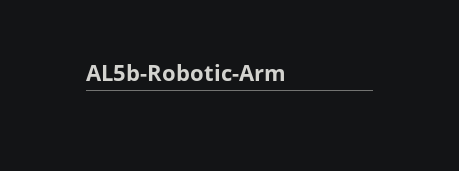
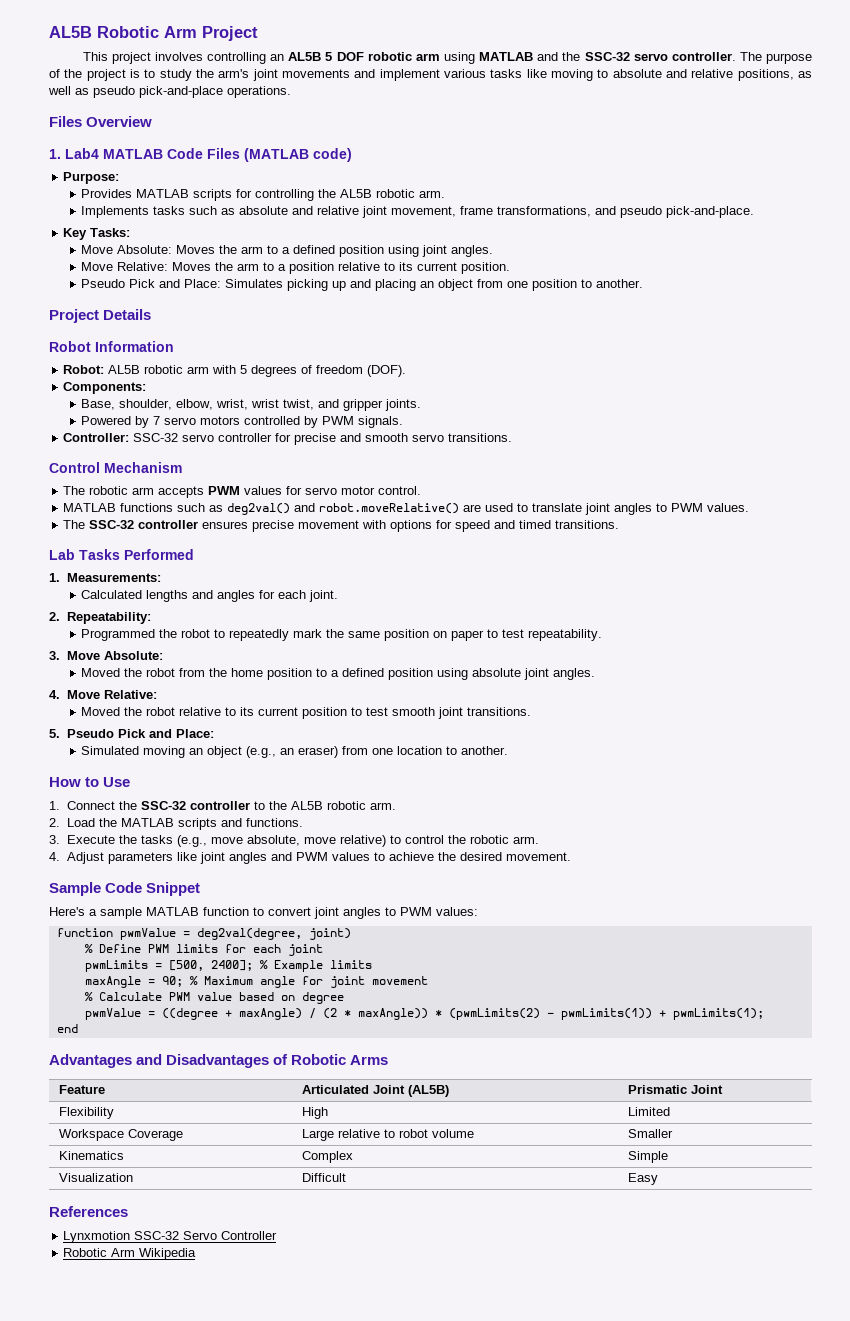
[86,64,286,81] AL5b-Robotic-Arm -> [49,26,258,41] [82,52,813,64] [49,69,813,81] [48,86,291,98] [49,116,153,127] [49,148,352,162] [63,172,120,184] [81,189,446,201] [81,206,755,218] [63,228,131,240] [81,245,494,257] [81,262,511,274] [81,279,644,291] [49,309,152,323] [49,341,174,352] [63,365,407,377] [63,382,147,394] [81,399,422,411] [81,416,404,428] [63,433,513,445] [49,462,182,473] [63,486,422,498] [63,503,750,515] [63,520,620,532] [49,549,194,560] [49,573,161,582] [81,590,339,602] [49,612,151,624] [81,629,603,641] [49,651,163,660] [81,668,596,680] [49,690,157,699] [81,707,532,719] [49,729,214,738] [81,746,509,758] [49,777,131,787] [49,801,396,810] [49,818,303,830] [49,835,539,847] [49,852,571,864] [49,882,201,896] [49,907,478,919] [56,928,351,940] [84,944,323,956] [84,960,372,972] [84,976,428,988] [84,992,344,1004] [84,1008,764,1020] [56,1024,78,1033] [49,1054,389,1068] [58,1085,105,1094] [301,1085,449,1097] [627,1085,723,1094] [58,1107,114,1119] [301,1107,328,1119] [627,1107,670,1116] [58,1129,183,1141] [301,1129,474,1141] [627,1129,673,1138] [58,1151,124,1160] [301,1151,353,1163] [627,1151,668,1163] [58,1173,133,1182] [301,1173,346,1182] [627,1173,658,1185] [49,1206,128,1217] [63,1231,278,1243] [63,1248,197,1260] AL5B Robotic Arm Project // This project involves controlling an AL5B 5 DOF robotic arm using MATLAB and the SSC-32 servo controller. The purpose of the project is to study the arm's joint movements and implement various tasks like moving to absolute and relative positions, as well as pseudo pick-and-place operations. // Files Overview // 1. Lab4 MATLAB Code Files (MATLAB code) // Purpose: // Provides MATLAB scripts for controlling the AL5B robotic arm. // Implements tasks such as absolute and relative joint movement, frame transformations, and pseudo pick-and-place. // Key Tasks: // Move Absolute: Moves the arm to a defined position using joint angles. // Move Relative: Moves the arm to a position relative to its current position. // Pseudo Pick and Place: Simulates picking up and placing an object from one position to another. // Project Details // Robot Information // Robot: AL5B robotic arm with 5 degrees of freedom (DOF). // Components: // Base, shoulder, elbow, wrist, wrist twist, and gripper joints. // Powered by 7 servo motors controlled by PWM signals. // Controller: SSC-32 servo controller for precise and smooth servo transitions. // Control Mechanism // The robotic arm accepts PWM values for servo motor control. // MATLAB functions such as deg2val() and robot.moveRelative() are used to translate joint angles to PWM values. // The SSC-32 controller ensures precise movement with options for speed and timed transitions. // Lab Tasks Performed // 1. Measurements: // Calculated lengths and angles for each joint. // 2. Repeatability: // Programmed the robot to repeatedly mark the same position on paper to test repeatability. // 3. Move Absolute: // Moved the robot from the home position to a defined position using absolute joint angles. // 4. Move Relative: // Moved the robot relative to its current position to test smooth joint transitions. // 5. Pseudo Pick and Place: // Simulated moving an object (e.g., an eraser) from one location to another. // How to Use // 1. Connect the SSC-32 controller to the AL5B robotic arm. // 2. Load the MATLAB scripts and functions. // 3. Execute the tasks (e.g., move absolute, move relative) to control the robotic arm. // 4. Adjust parameters like joint angles and PWM values to achieve the desired movement. // Sample Code Snippet // Here's a sample MATLAB function to convert joint angles to PWM values: // function pwmValue = deg2val(degree, joint) // % Define PWM limits for each joint // pwmLimits = [500, 2400]; % Example limits // maxAngle = 90; % Maximum angle for joint movement // % Calculate PWM value based on degree // pwmValue = ((degree + maxAngle) / (2 * maxAngle)) * (pwmLimits(2) - pwmLimits(1)) + pwmLimits(1); // end // Advantages and Disadvantages of Robotic Arms // Feature | Articulated Joint (AL5B) | Prismatic Joint // Flexibility | High | Limited // Workspace Coverage | Large relative to robot volume | Smaller // Kinematics | Complex | Simple // Visualization | Difficult | Easy // References // Lynxmotion SSC-32 Servo Controller // Robotic Arm Wikipedia

